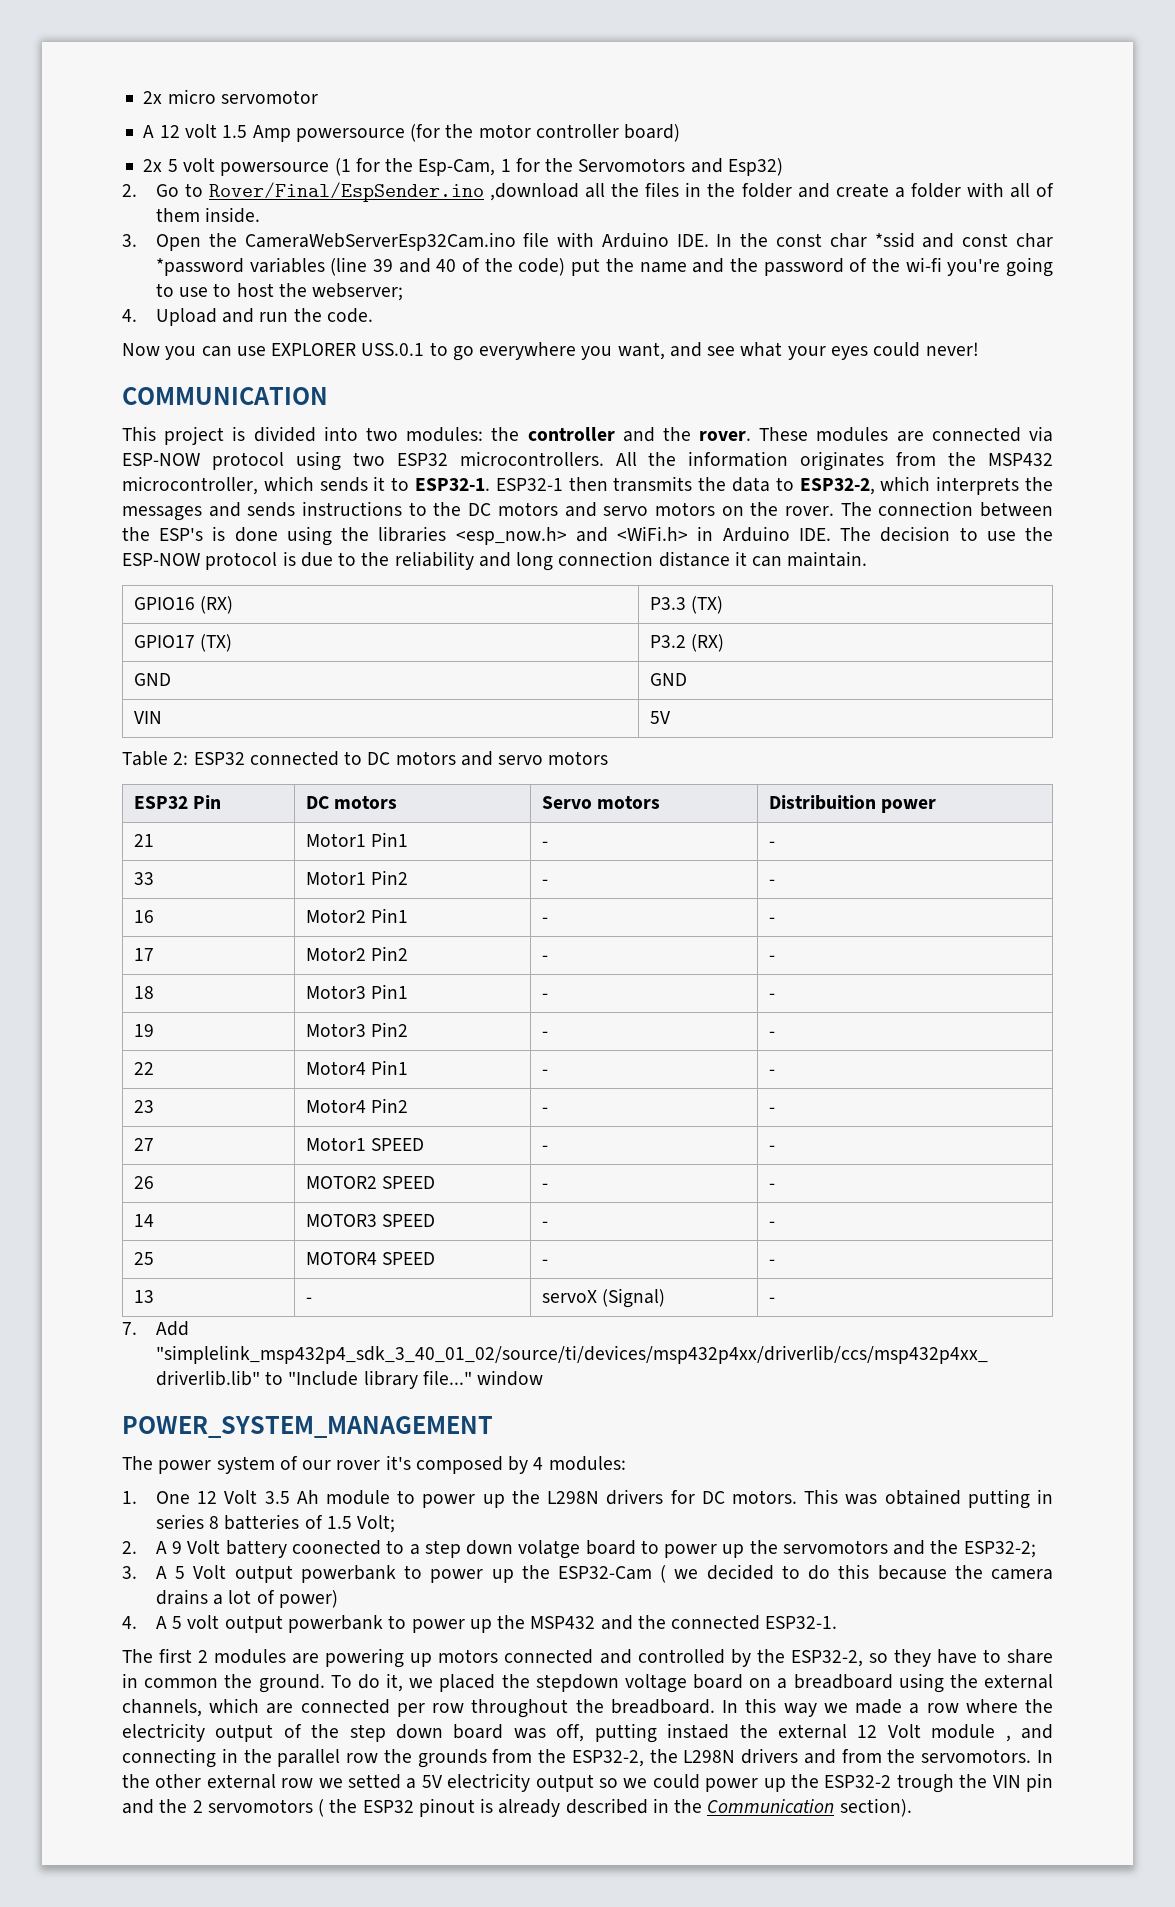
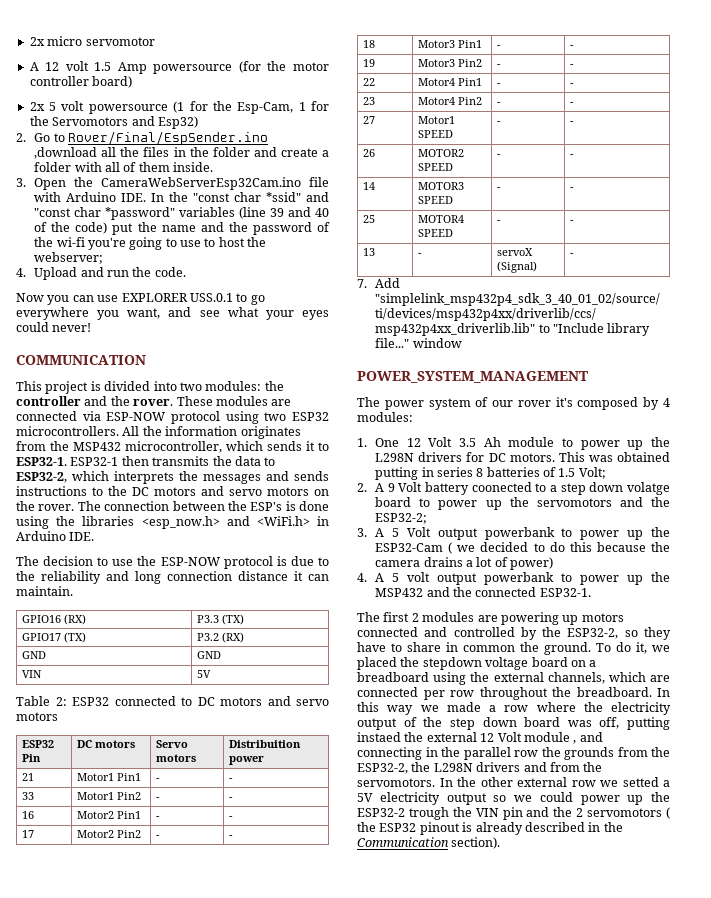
[776,232,1053,248] [155,258,244,276] const char *ssid and const char *password -> [193,192,330,202] [34,207,176,220] "const char *ssid" and "const char *password"
(831, 534) none -> (95, 536) //

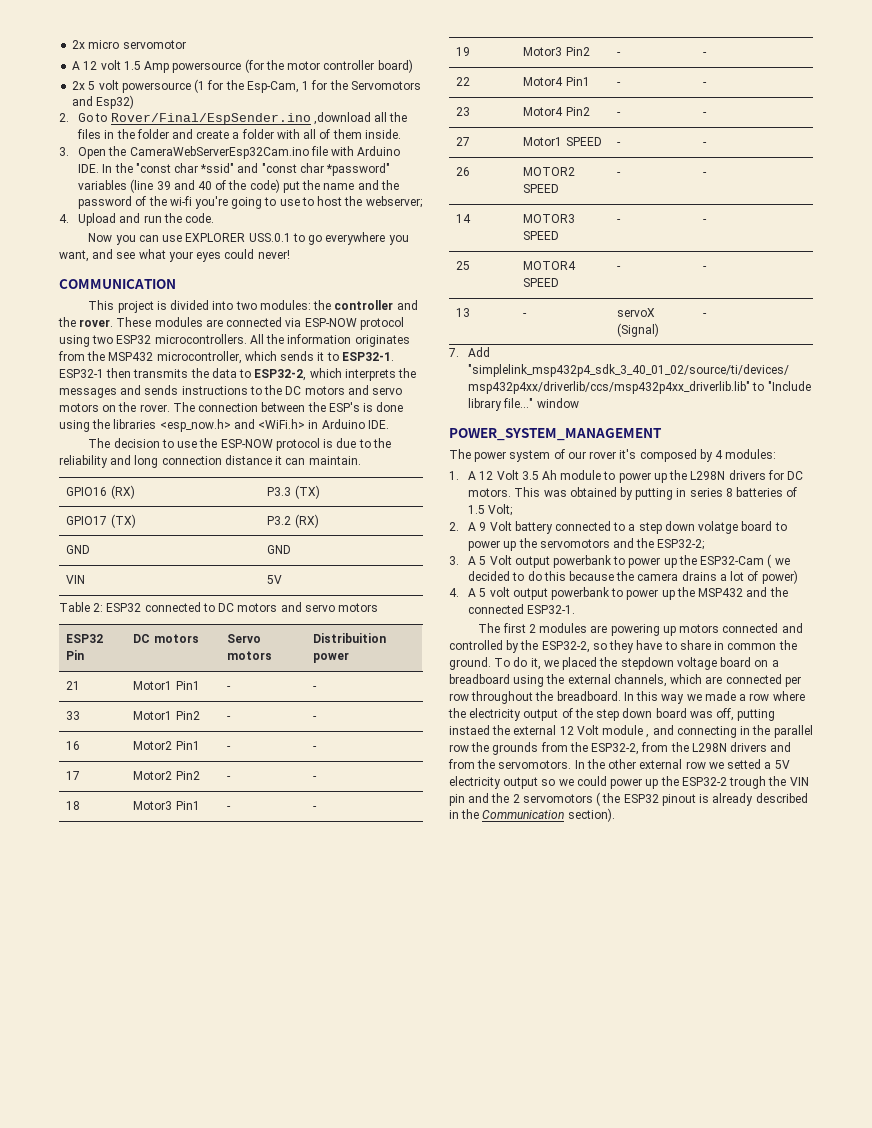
[375,438,400,447] One -> [468,471,477,480] A
(670, 457) none -> [619,487,633,500] by
[471,482,532,492] coonected -> [554,521,611,531] connected
(408, 768) none -> [641,742,669,752] from

